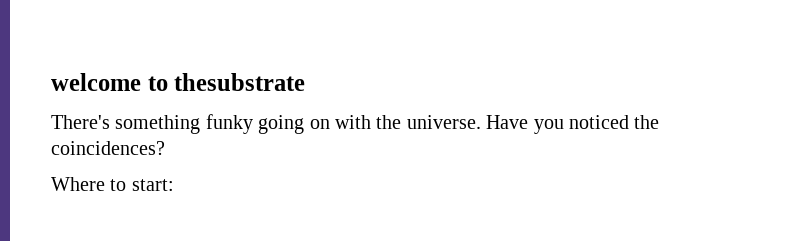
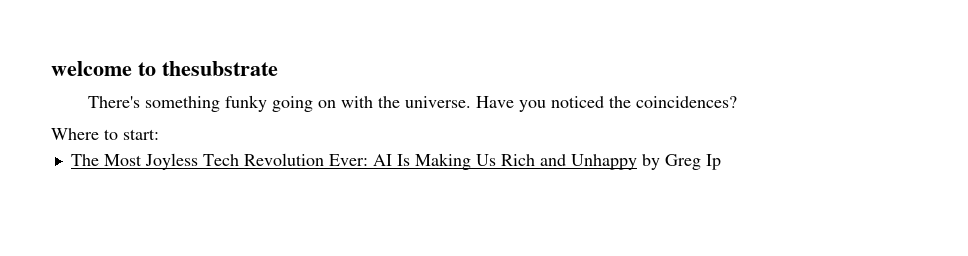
(174, 185) none -> [70,153,721,170] // The Most Joyless Tech Revolution Ever: AI Is Making Us Rich and Unhappy by Greg Ip

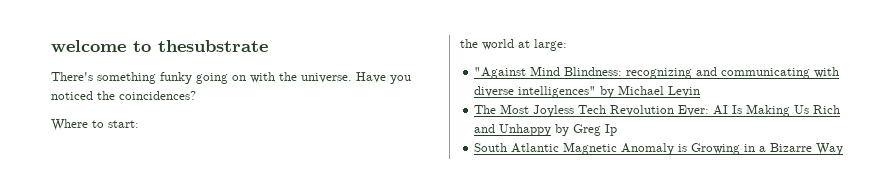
(159, 134) none -> [460,39,567,51] [474,66,840,79] [474,85,701,98] // the world at large: // "Against Mind Blindness: recognizing and communicating with diverse intelligences" by Michael Levin
(721, 162) none -> [474,142,844,155] // South Atlantic Magnetic Anomaly is Growing in a Bizarre Way

